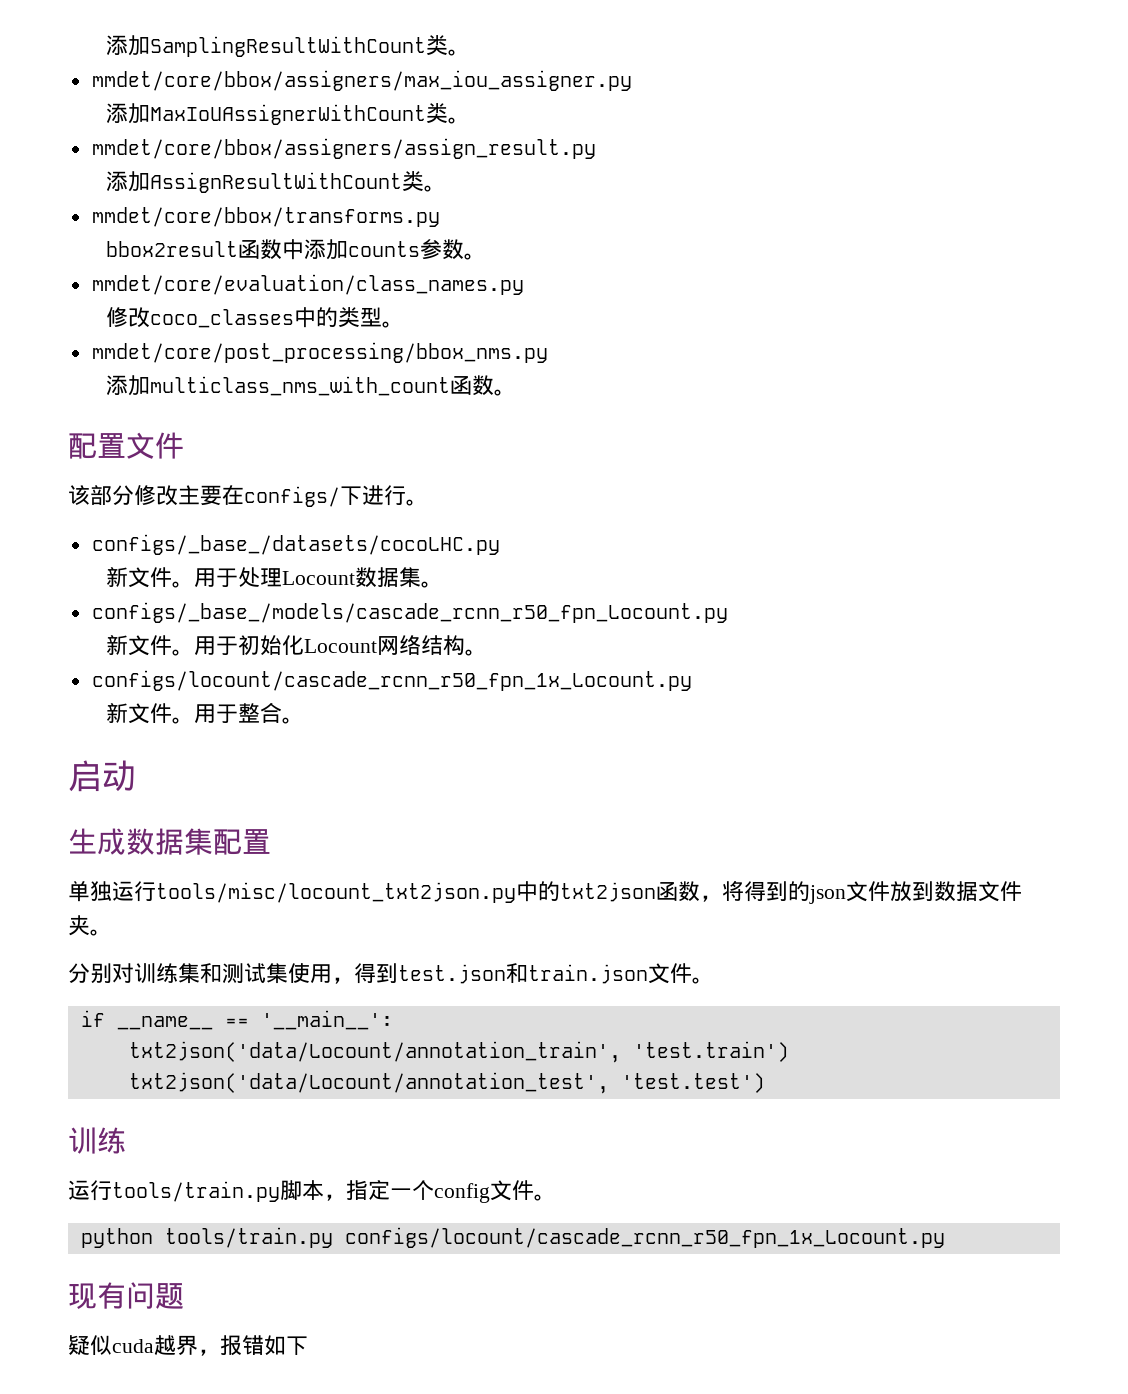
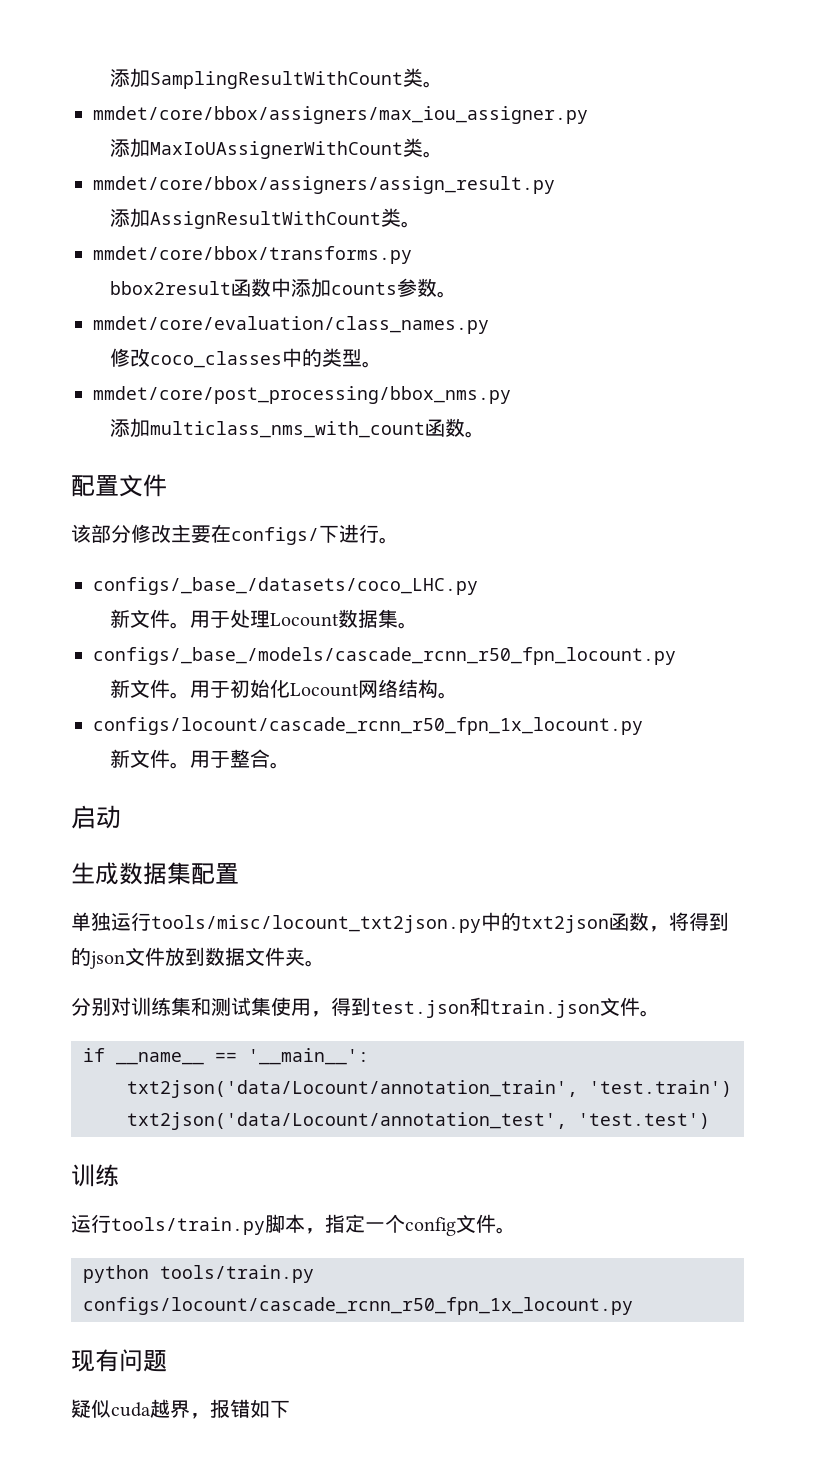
[91,534,500,555] configs/_base_/datasets/cocoLHC.py -> [93,577,478,595] configs/_base_/datasets/coco_LHC.py
[91,602,728,623] configs/_base_/models/cascade_rcnn_r50_fpn_Locount.py -> [93,647,676,665] configs/_base_/models/cascade_rcnn_r50_fpn_locount.py
[91,670,692,691] configs/locount/cascade_rcnn_r50_fpn_1x_Locount.py -> [93,717,643,735] configs/locount/cascade_rcnn_r50_fpn_1x_locount.py
[344,1227,945,1248] configs/locount/cascade_rcnn_r50_fpn_1x_Locount.py -> [83,1297,633,1315] configs/locount/cascade_rcnn_r50_fpn_1x_locount.py

